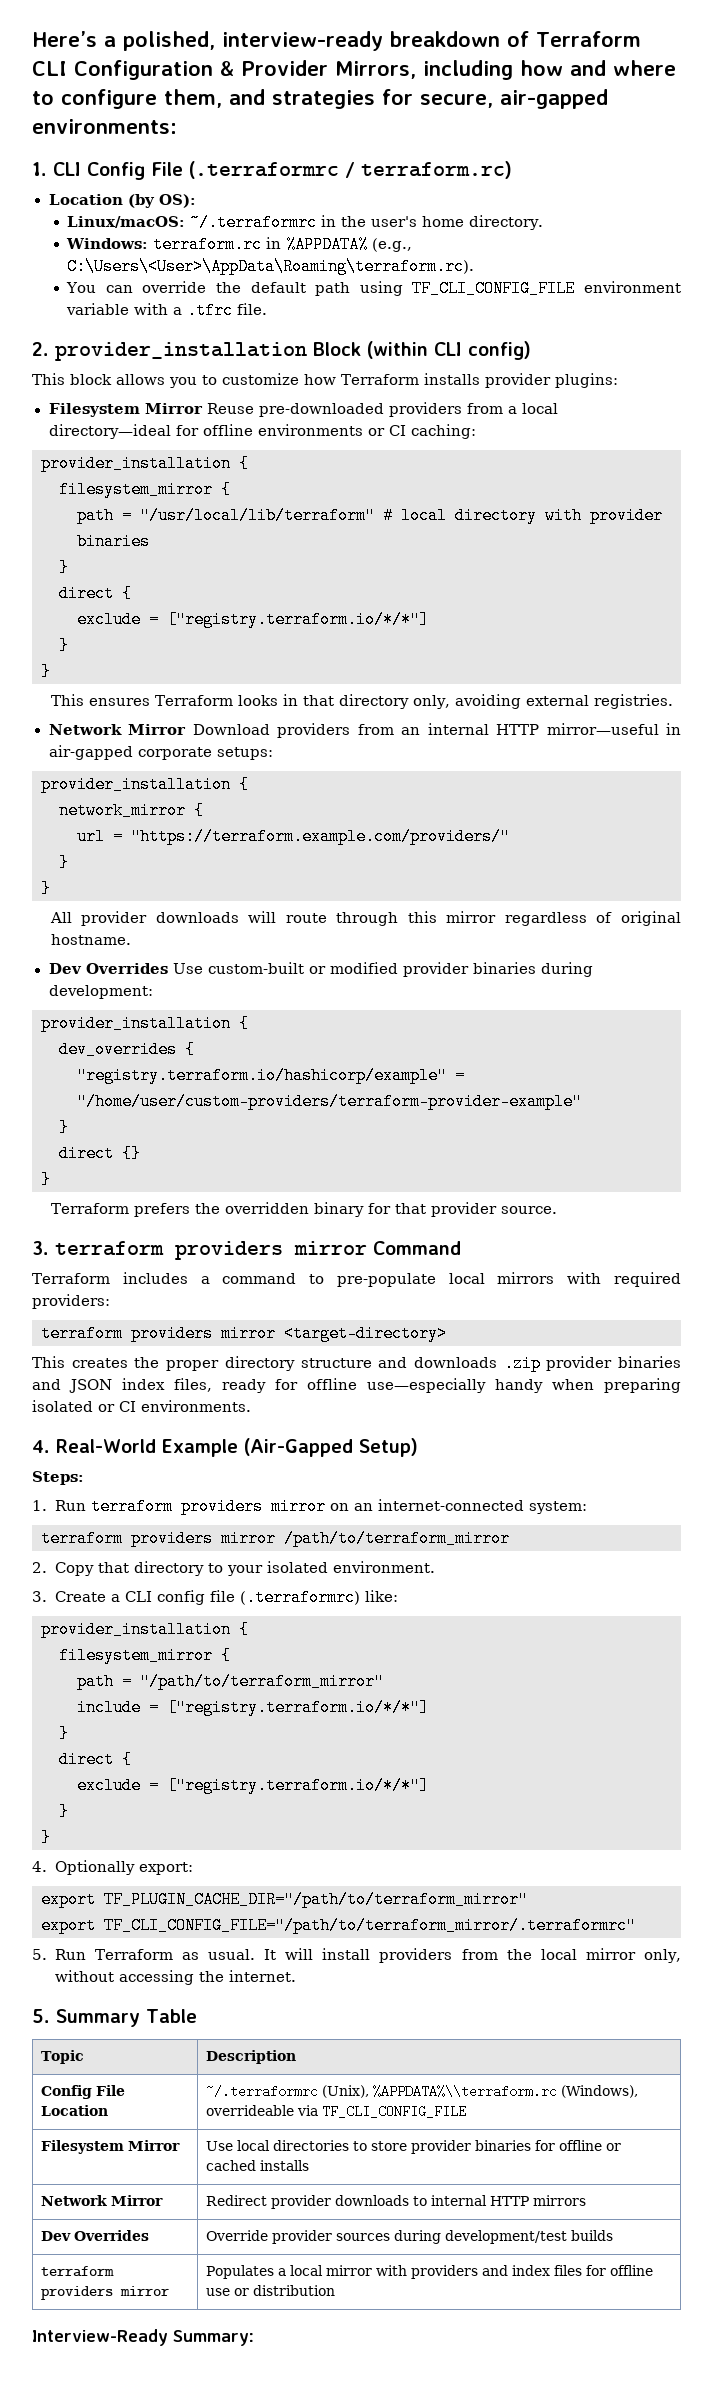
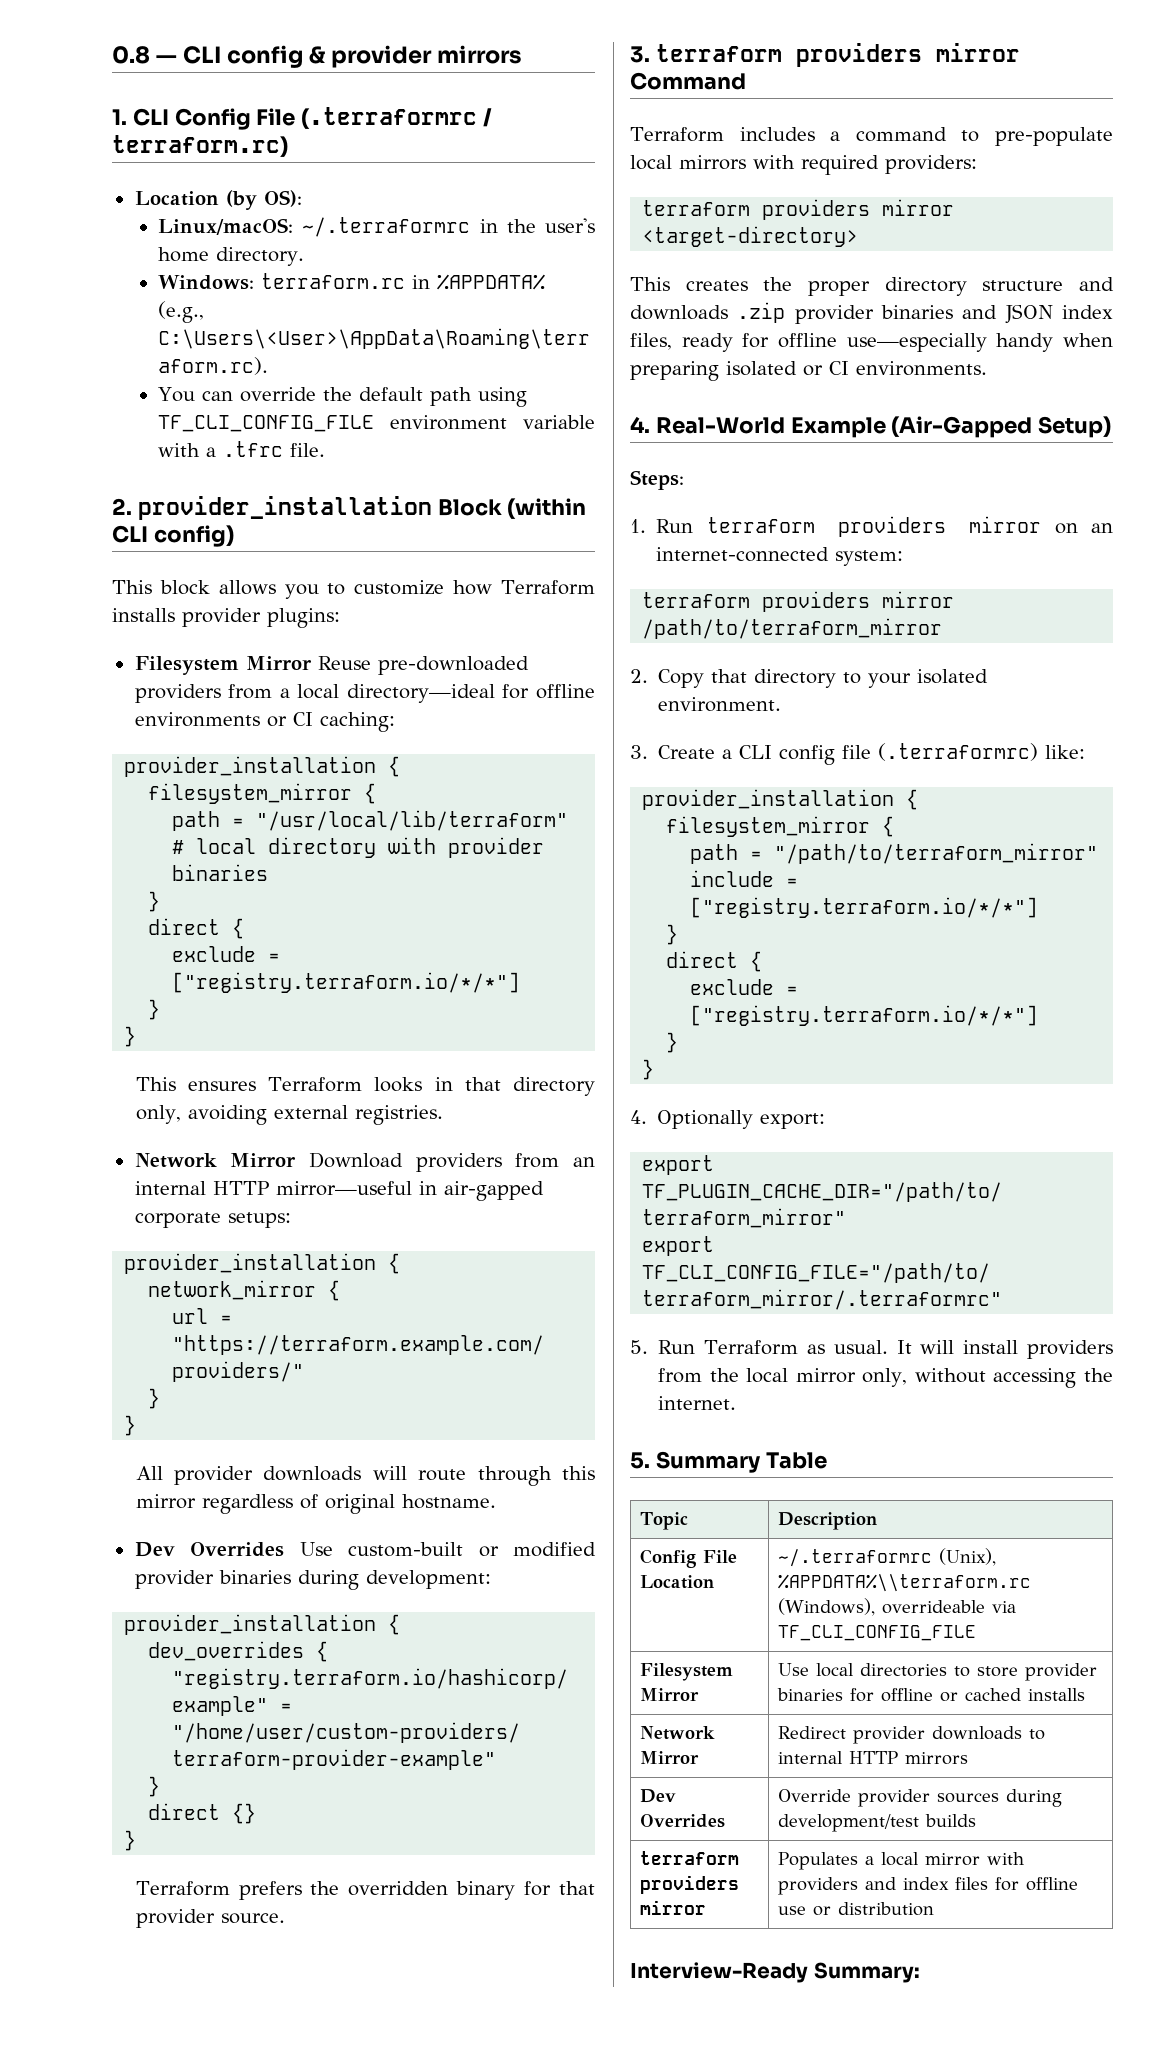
[32,31,641,51] [32,60,676,80] [32,89,608,109] [32,119,177,134] Here’s a polished, interview-ready breakdown of Terraform CLI Configuration & Provider Mirrors, including how and where to configure them, and strategies for secure, air-gapped environments: -> [112,45,523,68] 0.8 — CLI config & provider mirrors

